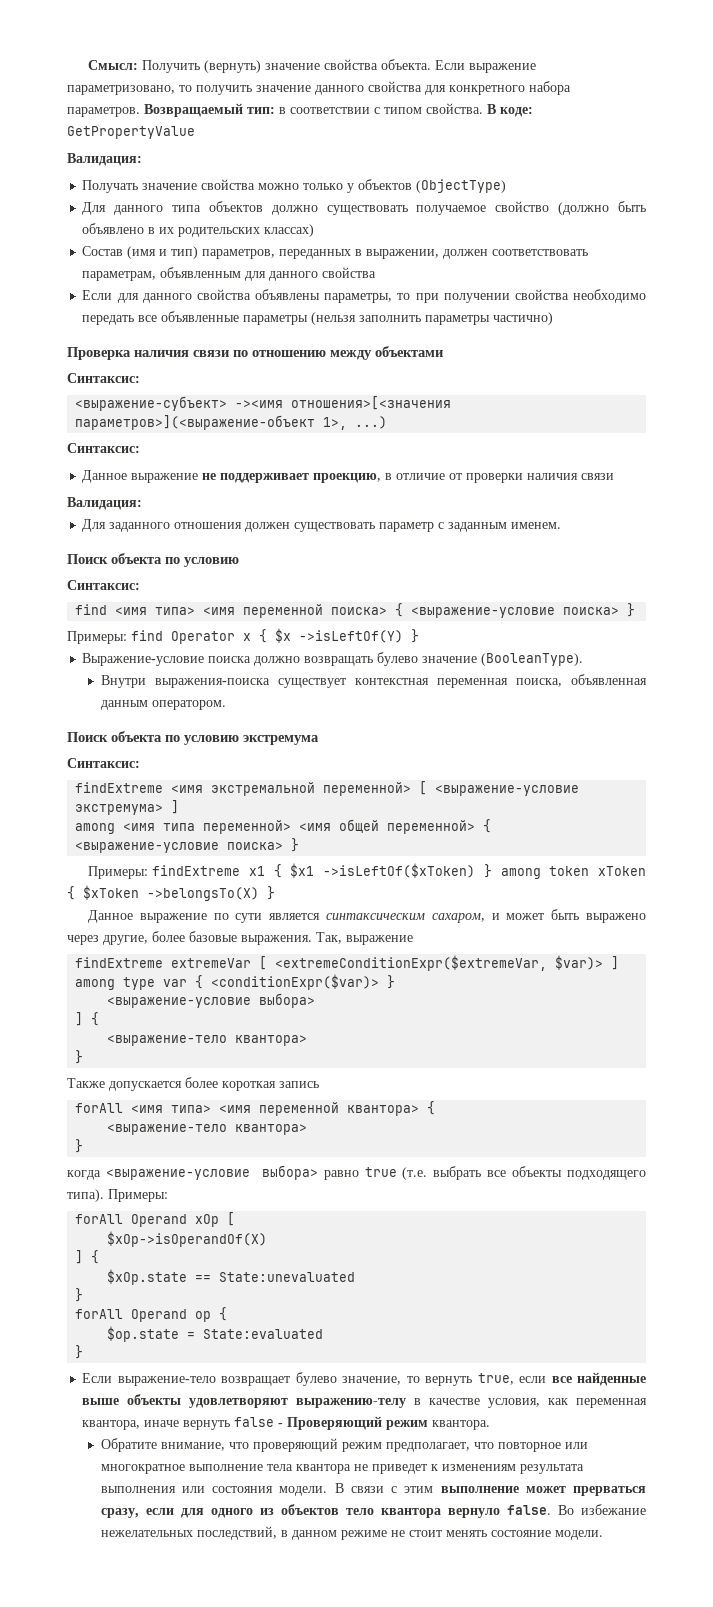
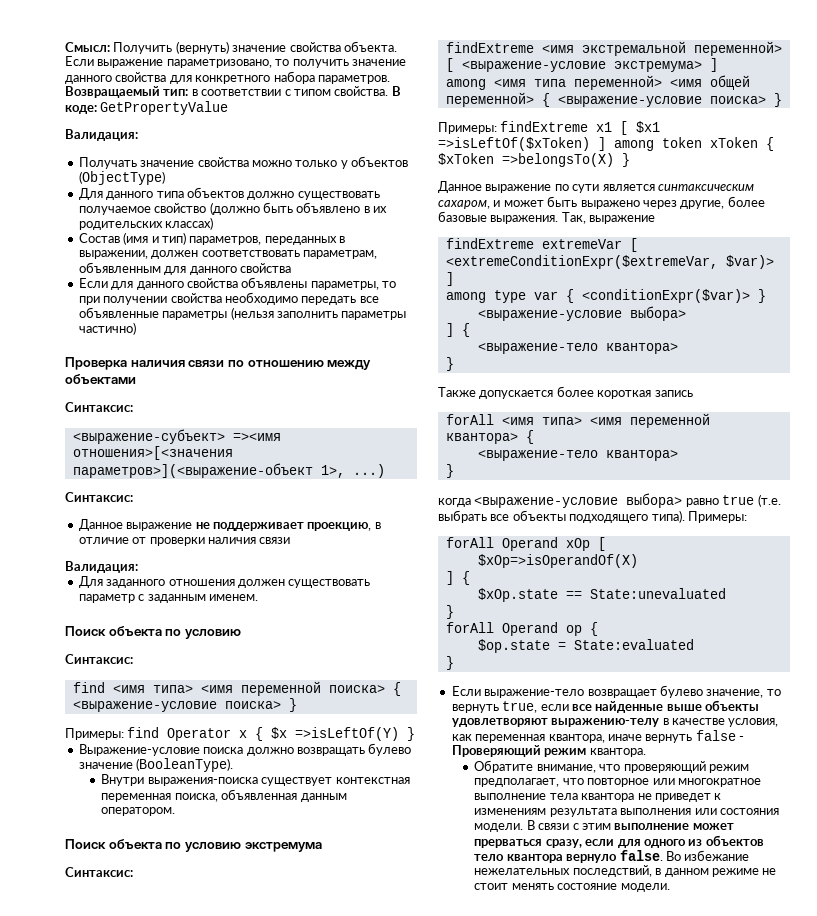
[235,400,284,408] -><имя -> [232,433,281,441] =><имя
[299,630,403,643] ->isLeftOf(Y) -> [295,727,400,741] =>isLeftOf(Y)
[273,863,492,878] { $x1 ->isLeftOf($xToken) } -> [620,121,661,135] [438,137,606,151] [ $x1 =>isLeftOf($xToken) ]
[147,887,259,901] ->belongsTo(X) -> [502,153,614,167] =>belongsTo(X)
[107,1231,268,1247] $xOp->isOperandOf(X) -> [477,554,638,568] $xOp=>isOperandOf(X)

